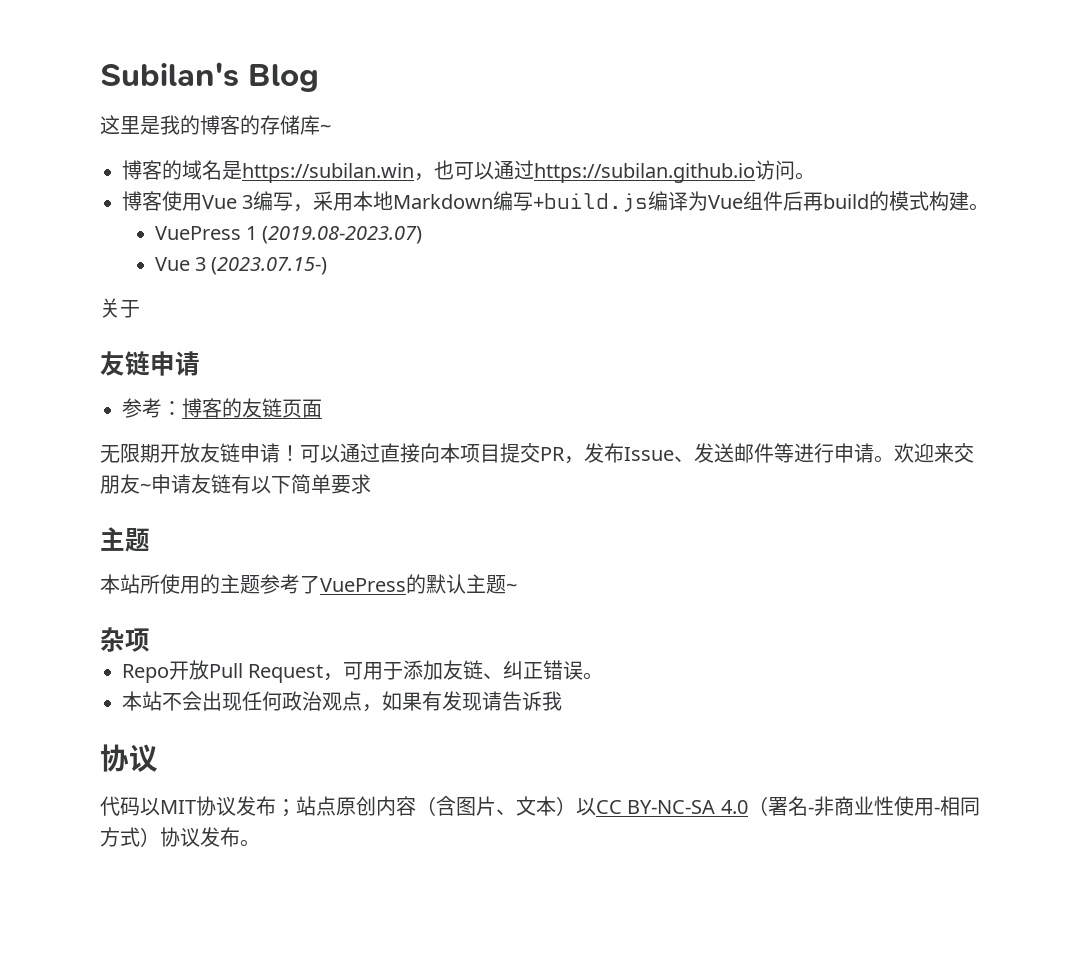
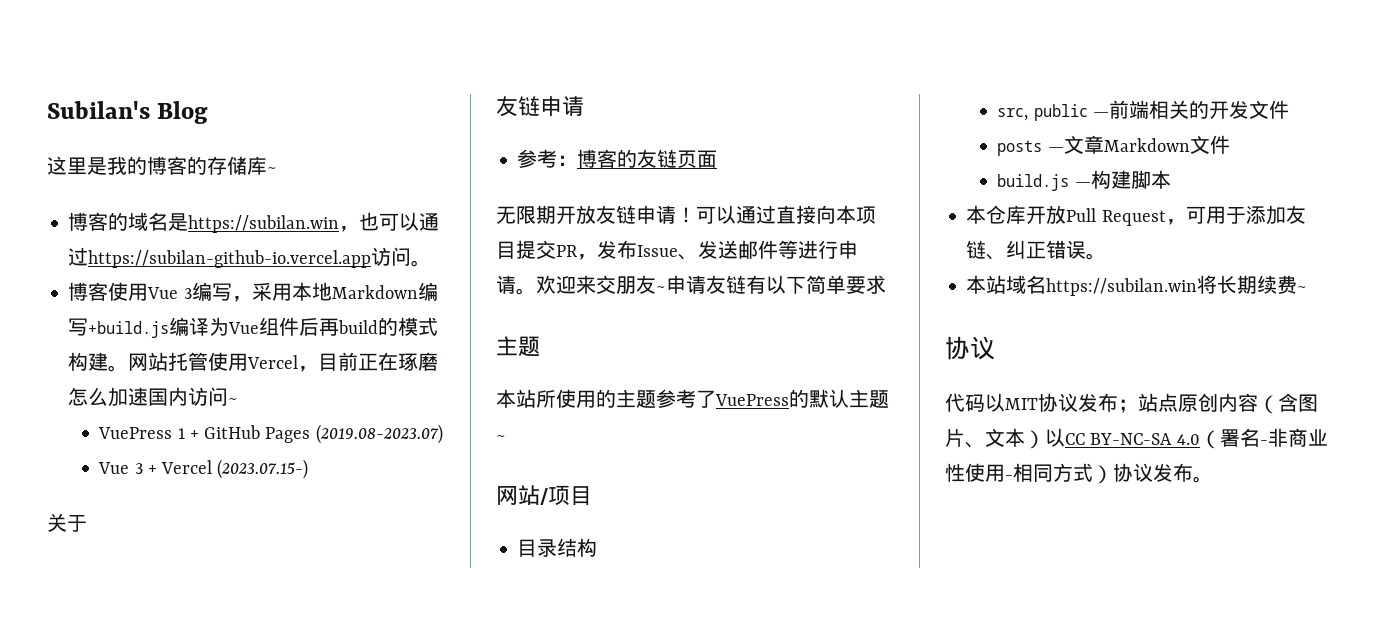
[534,163,755,183] https://subilan.github.io -> [88,250,372,268] https://subilan-github-io.vercel.app
(990, 207) none -> [128,352,439,372] [68,387,239,407] 网站托管使用Vercel，目前正在琢磨怎么加速国内访问~
(258, 233) none -> [189,425,311,443] + GitHub Pages
(207, 264) none -> [147,460,213,474] + Vercel
[100,627,150,652] [122,664,169,683] 杂项 // Repo -> [496,485,592,505] [517,538,598,557] [997,100,1289,121] [997,135,1230,156] [997,170,1171,191] [966,205,1027,224] 网站/项目 // 目录结构 // src, public —前端相关的开发文件 // posts —文章Markdown文件 // build.js —构建脚本 // 本仓库
[162,691,562,712] 不会出现任何政治观点，如果有发现请告诉我 -> [1006,275,1308,296] 域名https://subilan.win将长期续费~

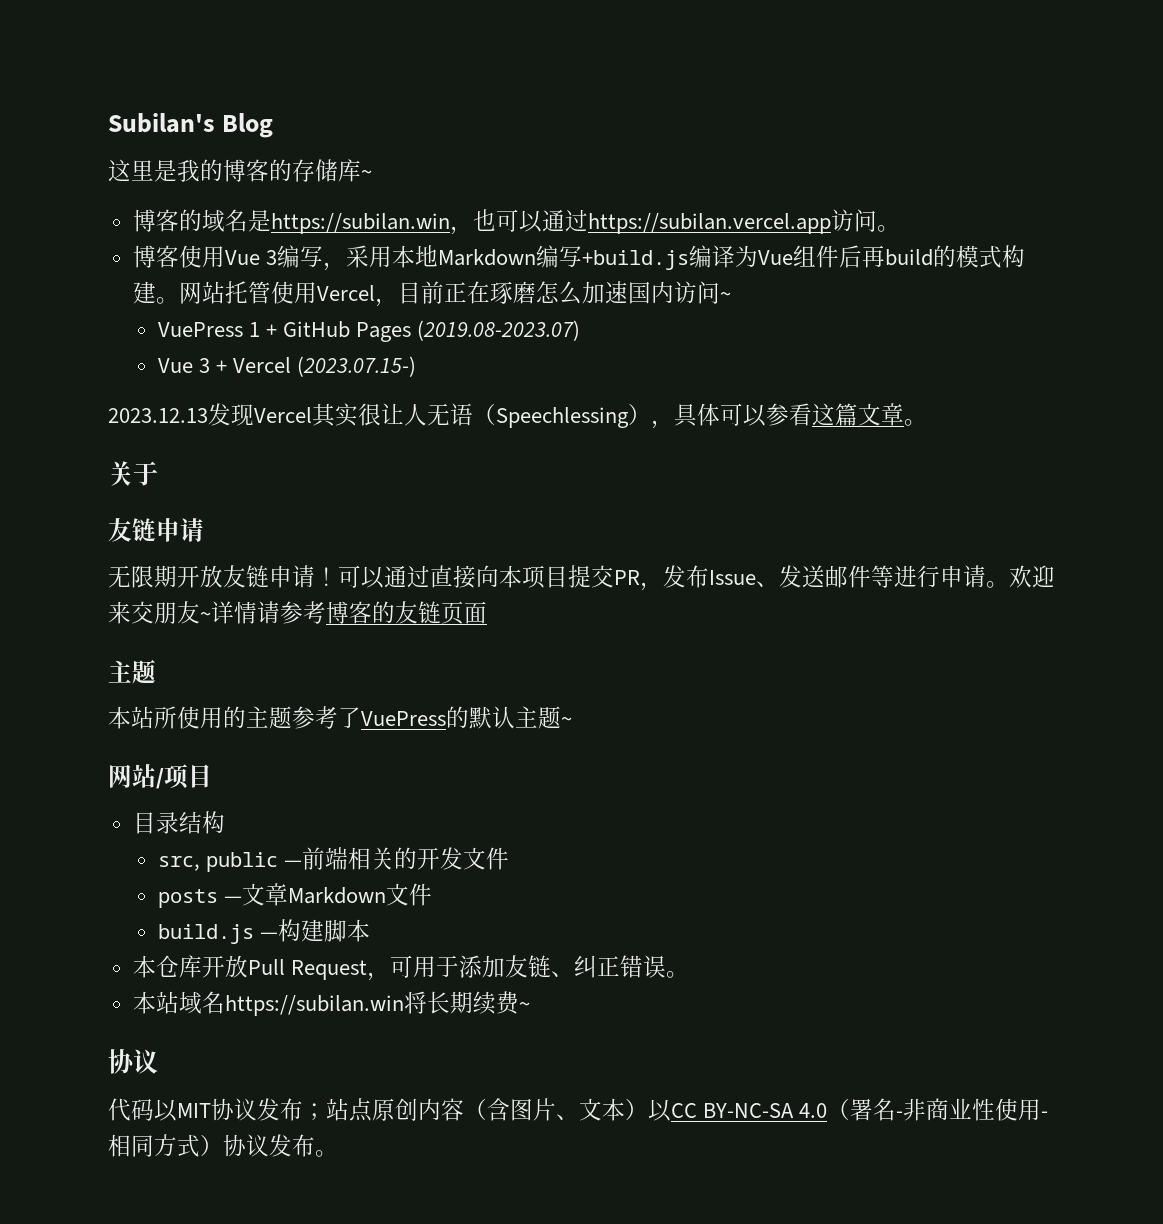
[88,250,372,268] https://subilan-github-io.vercel.app -> [587,213,831,234] https://subilan.vercel.app
[47,513,87,532] [496,96,584,117] [517,149,718,168] 关于 // 友链申请 // 参考：博客的友链页面 -> [108,403,927,429] [108,461,158,486] [108,518,204,542] 2023.12.13发现Vercel其实很让人无语（Speechlessing），具体可以参看这篇文章。 // 关于 // 友链申请
[666,275,886,294] 申请友链有以下简单要求 -> [211,601,487,624] 详情请参考博客的友链页面

